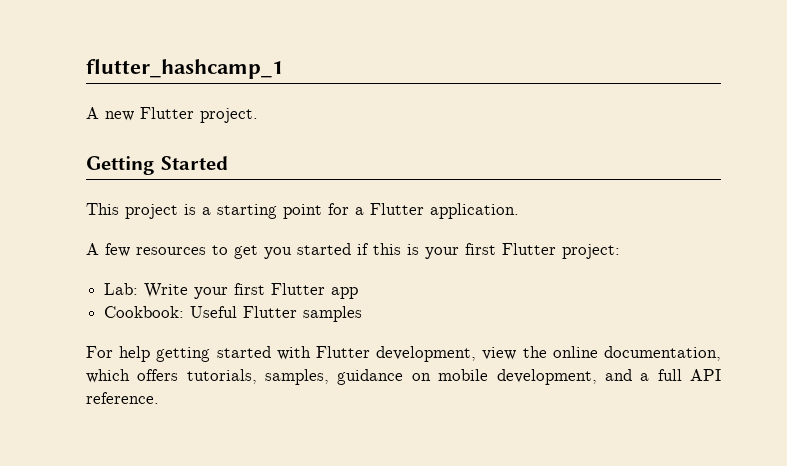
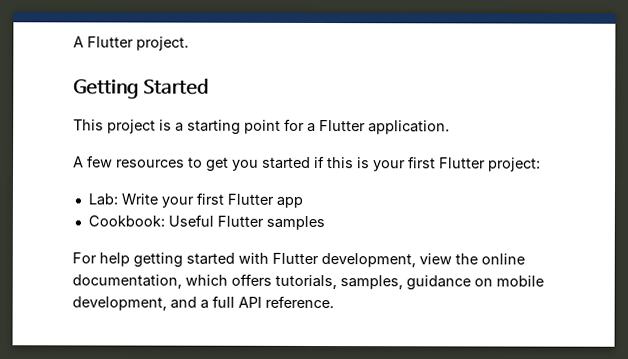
[86,59,283,79] [86,107,134,121] flutter_hashcamp_1 // A new -> [73,36,84,48] A

